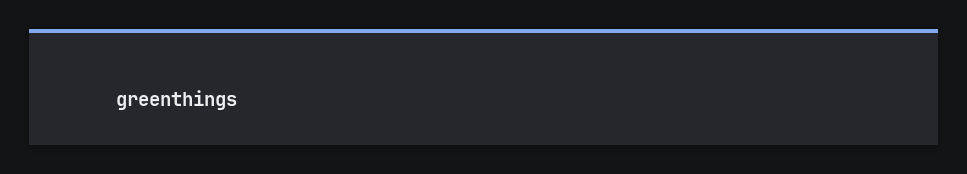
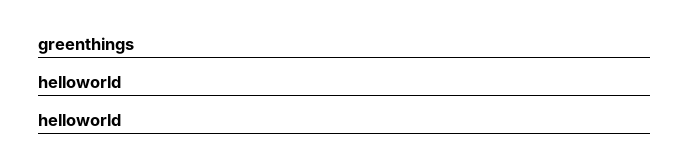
(237, 100) none -> [38,76,121,88] [38,114,121,126] // helloworld // helloworld

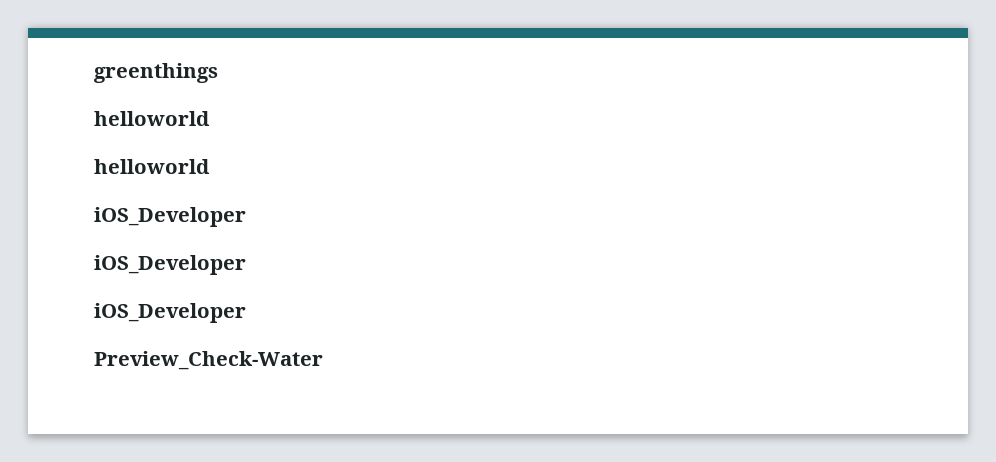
(121, 120) none -> [94,207,246,227] [94,255,246,275] [94,303,246,323] [94,351,323,370] // iOS_Developer // iOS_Developer // iOS_Developer // Preview_Check-Water

